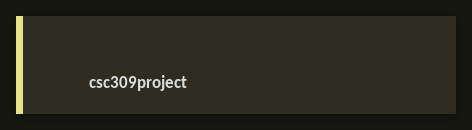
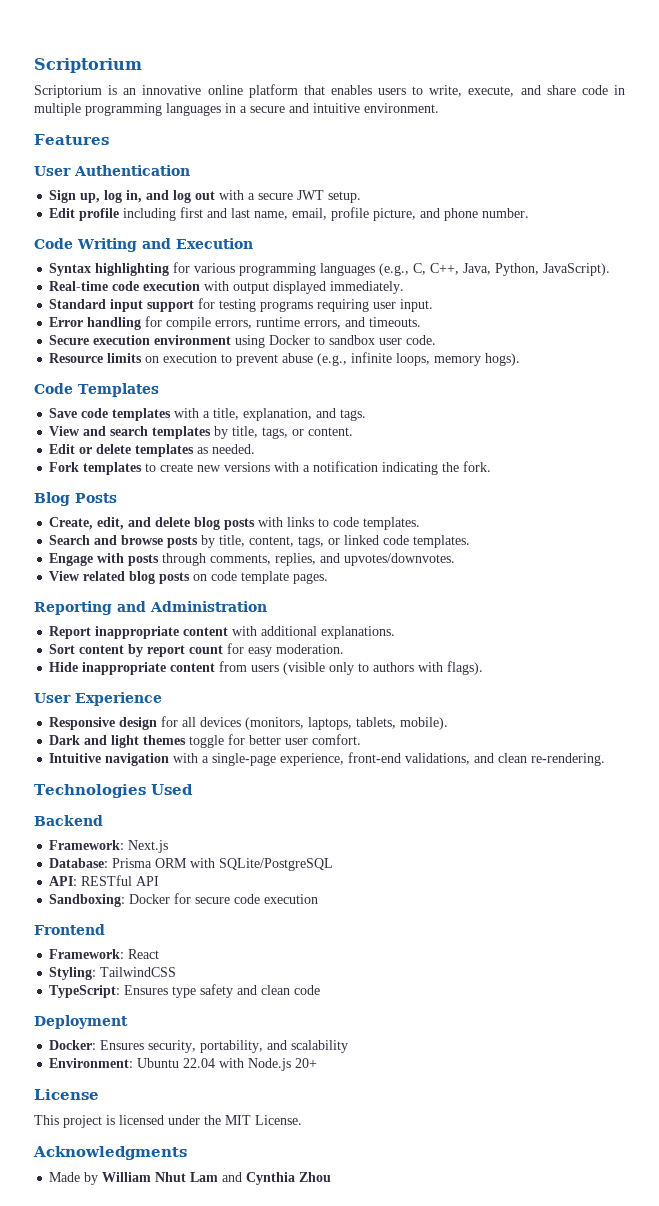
[89,75,187,91] csc309project -> [34,58,142,73] [34,84,625,98] [34,103,439,116] [34,134,109,145] [34,165,190,176] [49,190,362,203] [49,207,530,221] [34,238,253,252] [49,262,611,276] [49,281,405,294] [49,298,434,312] [49,316,422,330] [49,335,437,348] [49,352,521,366] [34,383,159,397] [49,408,367,421] [49,426,354,439] [49,444,256,457] [49,461,492,475] [34,492,117,506] [49,517,421,530] [49,535,471,548] [49,553,456,566] [49,571,329,584] [34,601,267,615] [49,626,396,639] [49,643,345,657] [49,661,484,675] [34,692,162,706] [49,716,449,730] [49,734,362,748] [49,752,606,766] [34,784,193,798] [34,815,103,826] [49,840,169,853] [49,858,334,871] [49,875,160,886] [49,893,319,907] [34,924,105,935] [49,949,160,959] [49,967,177,980] [49,984,321,998] [34,1015,128,1029] [49,1040,349,1053] [49,1058,318,1071] [34,1089,99,1100] [34,1115,302,1128] [33,1146,187,1160] [49,1172,332,1185] Scriptorium // Scriptorium is an innovative online platform that enables users to write, execute, and share code in multiple programming languages in a secure and intuitive environment. // Features // User Authentication // Sign up, log in, and log out with a secure JWT setup. // Edit profile including first and last name, email, profile picture, and phone number. // Code Writing and Execution // Syntax highlighting for various programming languages (e.g., C, C++, Java, Python, JavaScript). // Real-time code execution with output displayed immediately. // Standard input support for testing programs requiring user input. // Error handling for compile errors, runtime errors, and timeouts. // Secure execution environment using Docker to sandbox user code. // Resource limits on execution to prevent abuse (e.g., infinite loops, memory hogs). // Code Templates // Save code templates with a title, explanation, and tags. // View and search templates by title, tags, or content. // Edit or delete templates as needed. // Fork templates to create new versions with a notification indicating the fork. // Blog Posts // Create, edit, and delete blog posts with links to code templates. // Search and browse posts by title, content, tags, or linked code templates. // Engage with posts through comments, replies, and upvotes/downvotes. // View related blog posts on code template pages. // Reporting and Administration // Report inappropriate content with additional explanations. // Sort content by report count for easy moderation. // Hide inappropriate content from users (visible only to authors with flags). // User Experience // Responsive design for all devices (monitors, laptops, tablets, mobile). // Dark and light themes toggle for better user comfort. // Intuitive navigation with a single-page experience, front-end validations, and clean re-rendering. // Technologies Used // Backend // Framework: Next.js // Database: Prisma ORM with SQLite/PostgreSQL // API: RESTful API // Sandboxing: Docker for secure code execution // Frontend // Framework: React // Styling: TailwindCSS // TypeScript: Ensures type safety and clean code // Deployment // Docker: Ensures security, portability, and scalability // Environment: Ubuntu 22.04 with Node.js 20+ // License // This project is licensed under the MIT License. // Acknowledgments // Made by William Nhut Lam and Cynthia Zhou

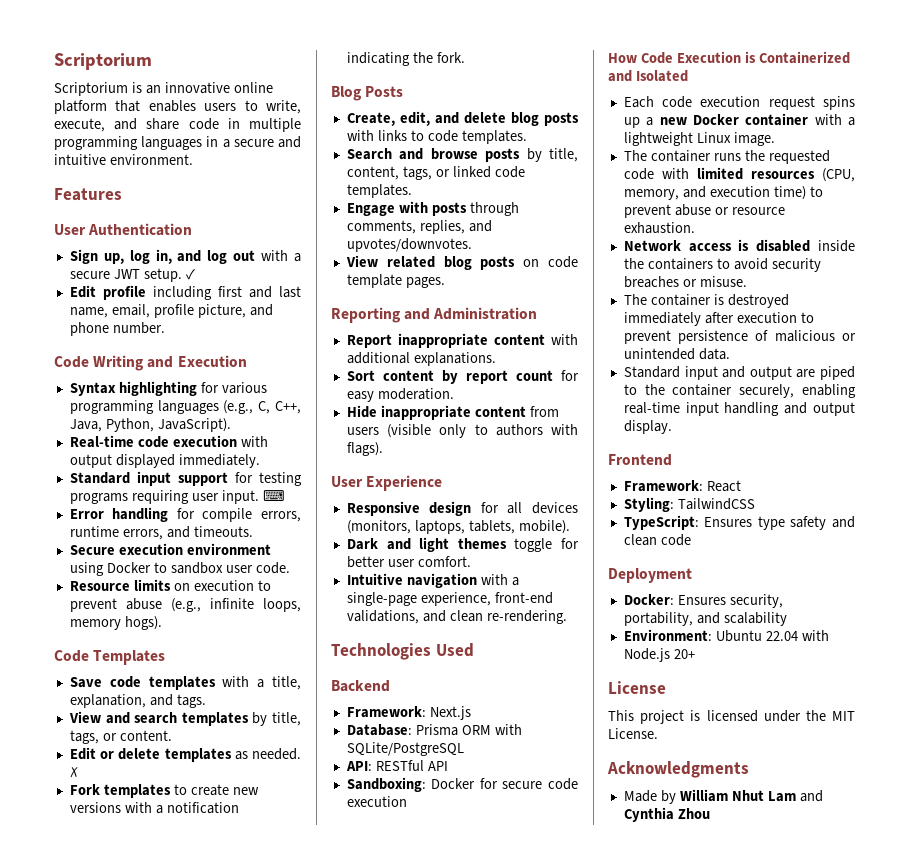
(362, 197) none -> [185,269,195,280] ✓
(434, 305) none -> [262,490,285,501] ⌨
(256, 449) none -> [69,767,78,778] ✗
(319, 899) none -> [608,51,850,64] [608,70,688,82] [623,96,855,110] [623,113,855,128] [623,132,775,146] [623,150,830,164] [623,167,855,182] [623,186,823,200] [623,204,785,218] [623,222,695,234] [623,239,855,252] [623,258,821,272] [623,276,747,288] [623,294,789,308] [623,312,814,326] [623,330,856,344] [623,348,730,360] [623,366,855,380] [623,384,856,398] [623,402,855,416] [623,420,672,434] // How Code Execution is Containerized and Isolated // Each code execution request spins up a new Docker container with a lightweight Linux image. // The container runs the requested code with limited resources (CPU, memory, and execution time) to prevent abuse or resource exhaustion. // Network access is disabled inside the containers to avoid security breaches or misuse. // The container is destroyed immediately after execution to prevent persistence of malicious or unintended data. // Standard input and output are piped to the container securely, enabling real-time input handling and output display.

